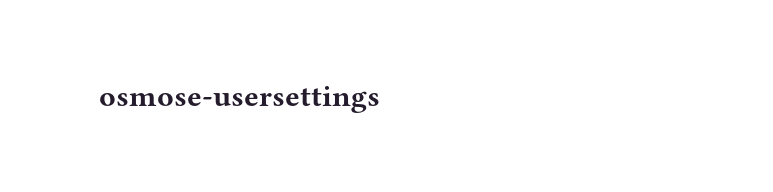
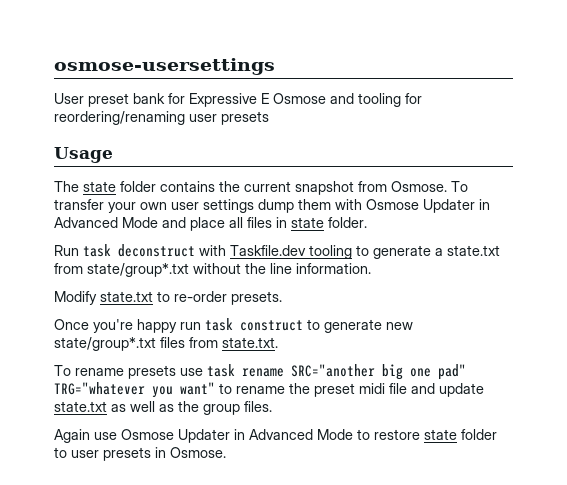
(380, 99) none -> [54,93,422,107] [54,111,269,125] [54,147,113,163] [54,181,468,195] [54,199,490,213] [54,217,367,231] [54,244,500,259] [54,263,371,277] [54,291,282,305] [54,318,413,333] [54,337,278,351] [54,364,466,380] [54,382,484,398] [54,401,272,415] [54,429,497,443] [54,447,226,461] // User preset bank for Expressive E Osmose and tooling for reordering/renaming user presets // Usage // The state folder contains the current snapshot from Osmose. To transfer your own user settings dump them with Osmose Updater in Advanced Mode and place all files in state folder. // Run task deconstruct with Taskfile.dev tooling to generate a state.txt from state/group*.txt without the line information. // Modify state.txt to re-order presets. // Once you're happy run task construct to generate new state/group*.txt files from state.txt. // To rename presets use task rename SRC="another big one pad" TRG="whatever you want" to rename the preset midi file and update state.txt as well as the group files. // Again use Osmose Updater in Advanced Mode to restore state folder to user presets in Osmose.

